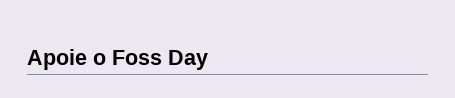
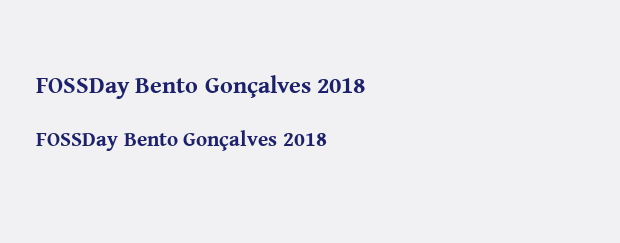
[27,49,208,70] Apoie o Foss Day -> [36,75,366,99] [36,130,327,151] FOSSDay Bento Gonçalves 2018 // FOSSDay Bento Gonçalves 2018

